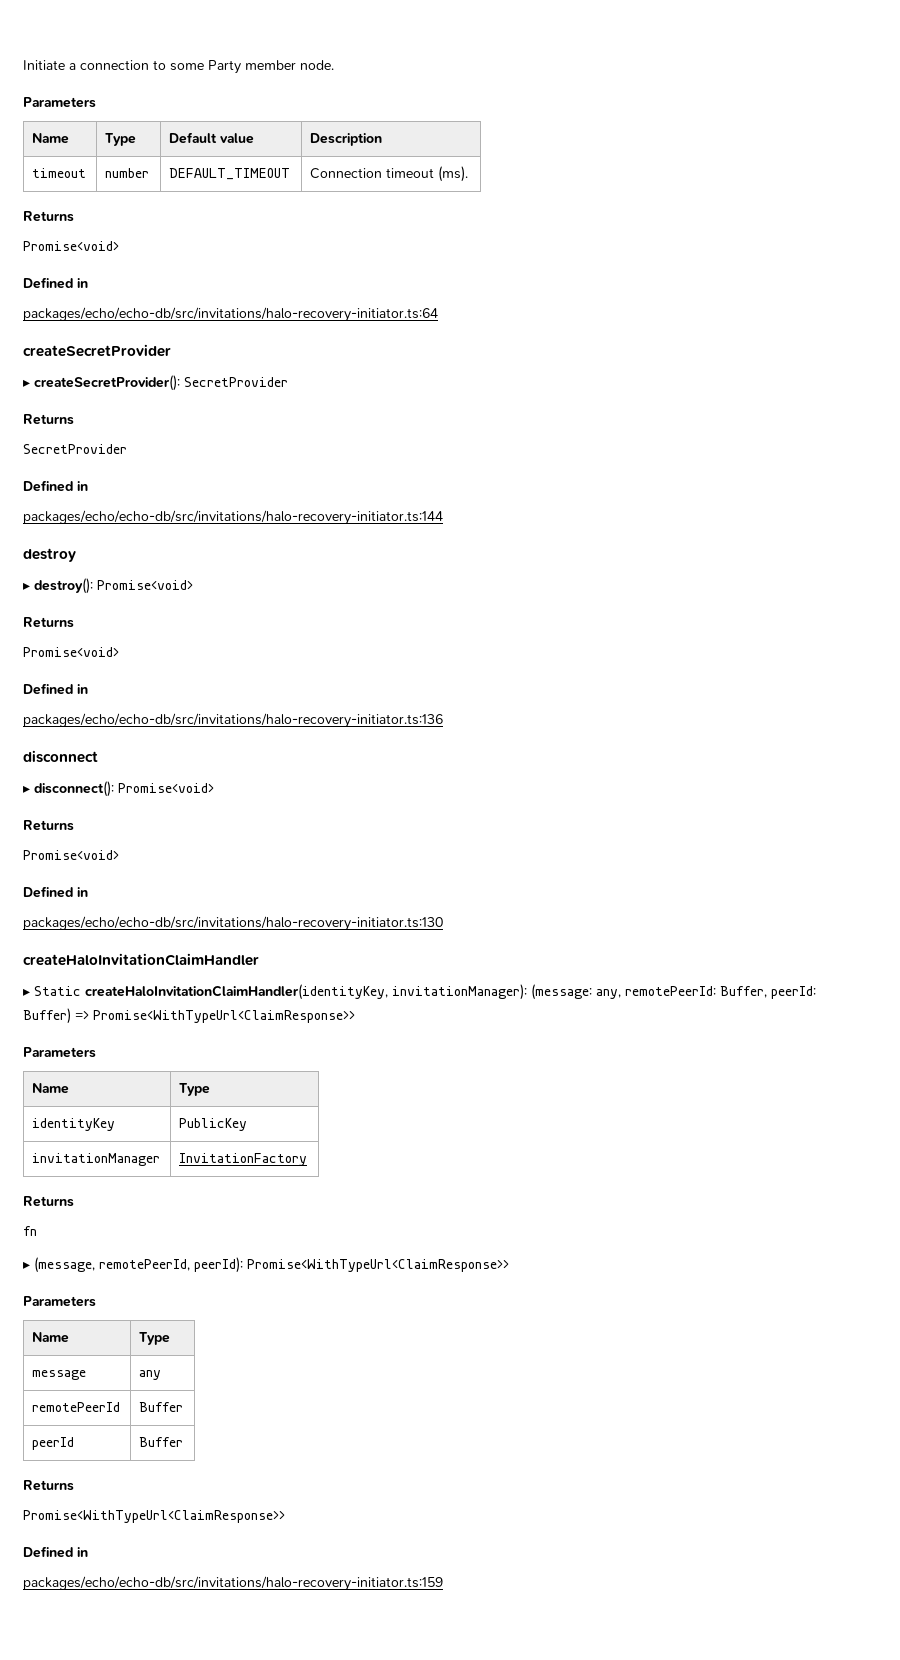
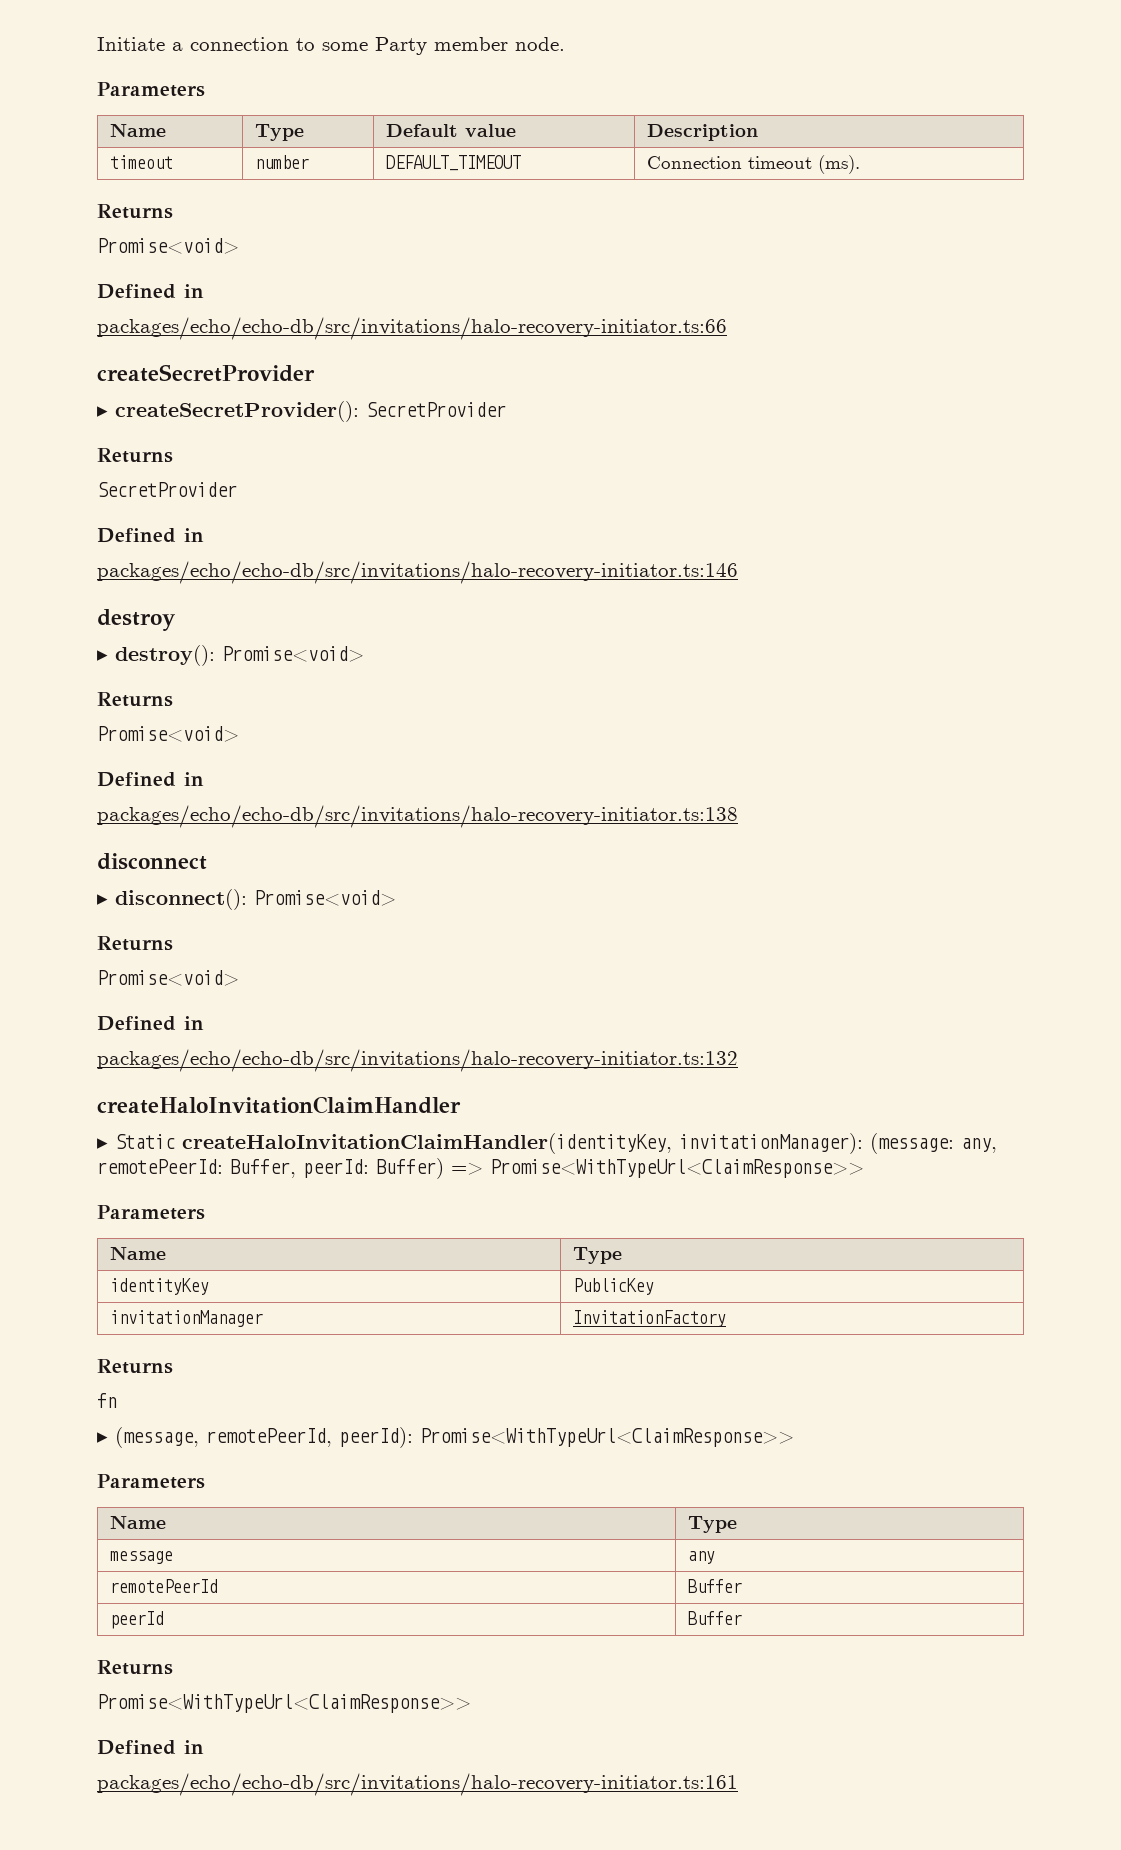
[23,307,438,322] packages/echo/echo-db/src/invitations/halo-recovery-initiator.ts:64 -> [97,317,727,340] packages/echo/echo-db/src/invitations/halo-recovery-initiator.ts:66
[23,510,443,525] packages/echo/echo-db/src/invitations/halo-recovery-initiator.ts:144 -> [97,561,738,584] packages/echo/echo-db/src/invitations/halo-recovery-initiator.ts:146
[23,713,443,728] packages/echo/echo-db/src/invitations/halo-recovery-initiator.ts:136 -> [97,805,738,828] packages/echo/echo-db/src/invitations/halo-recovery-initiator.ts:138
[23,916,443,931] packages/echo/echo-db/src/invitations/halo-recovery-initiator.ts:130 -> [97,1049,738,1072] packages/echo/echo-db/src/invitations/halo-recovery-initiator.ts:132
[23,1576,443,1591] packages/echo/echo-db/src/invitations/halo-recovery-initiator.ts:159 -> [97,1773,738,1796] packages/echo/echo-db/src/invitations/halo-recovery-initiator.ts:161

